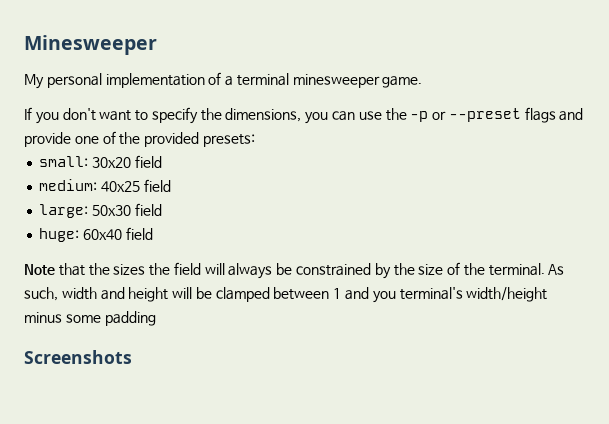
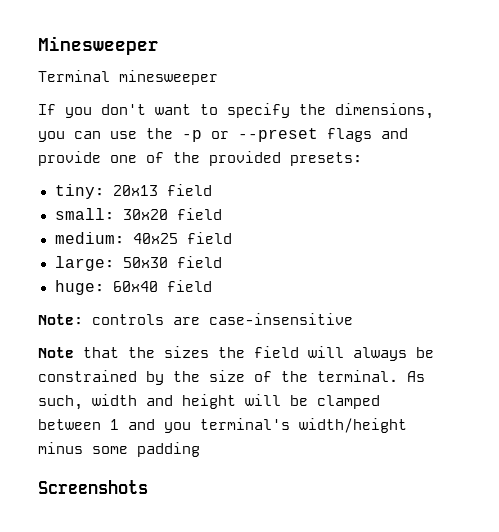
[24,72,289,89] My personal implementation of a terminal -> [38,70,110,82] Terminal
[382,76,423,88] game. -> (218, 77) none
(255, 140) none -> [54,184,212,199] // tiny: 20x13 field
(153, 233) none -> [38,313,353,325] // Note: controls are case-insensitive

